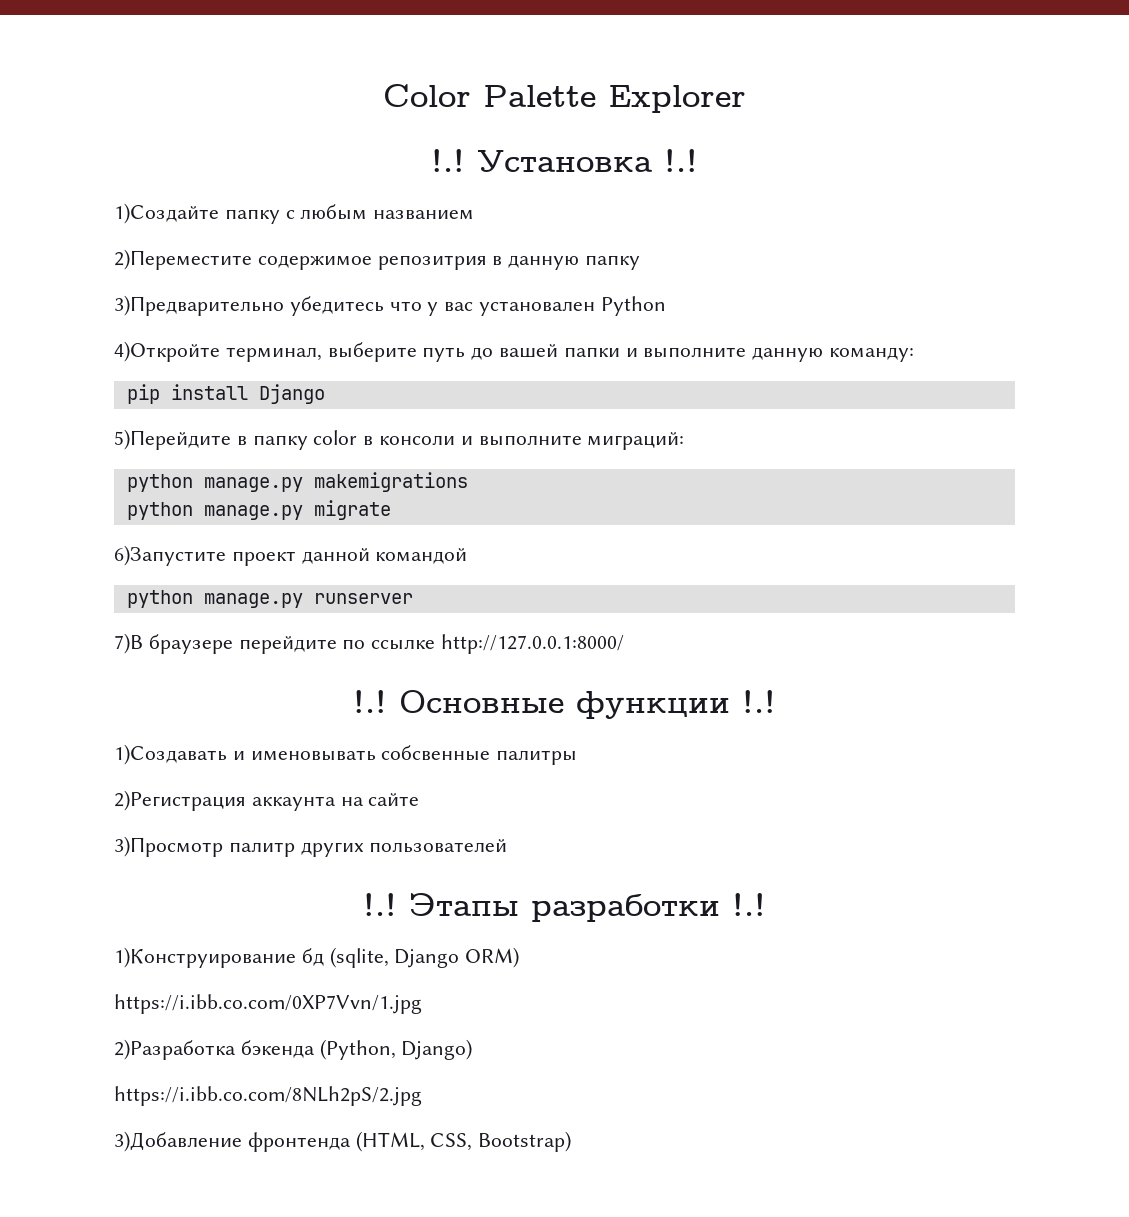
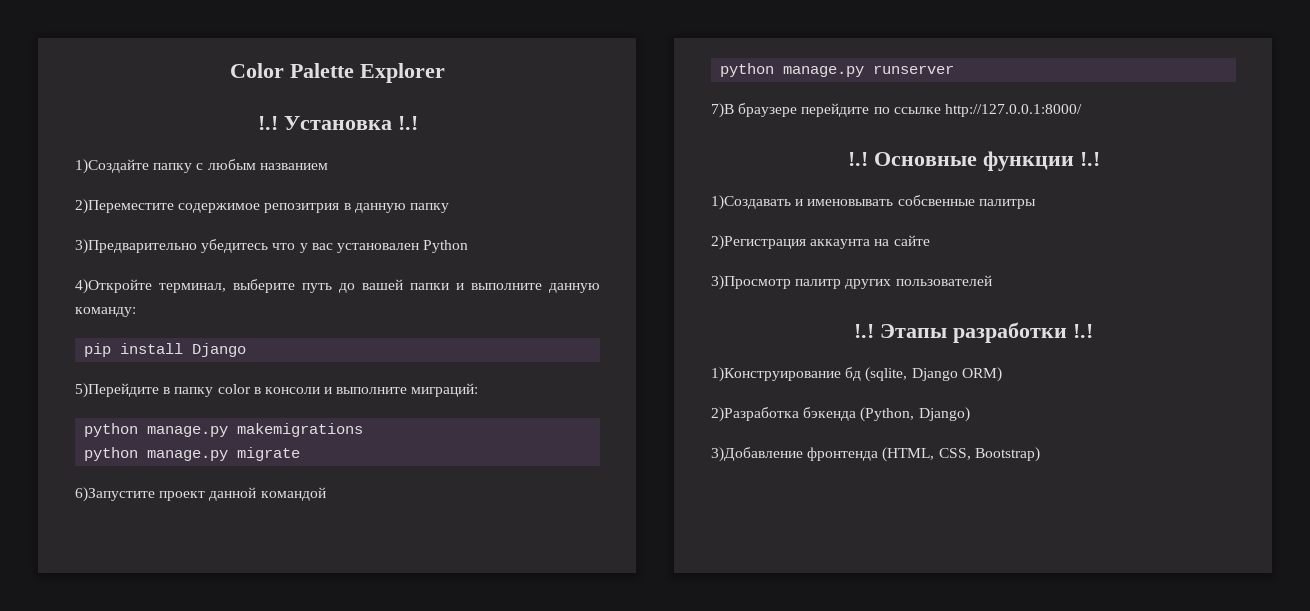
[114,994,422,1014] // https://i.ibb.co.com/0XP7Vvn/1.jpg -> (1002, 374) none
[114,1086,422,1106] // https://i.ibb.co.com/8NLh2pS/2.jpg -> (970, 414) none

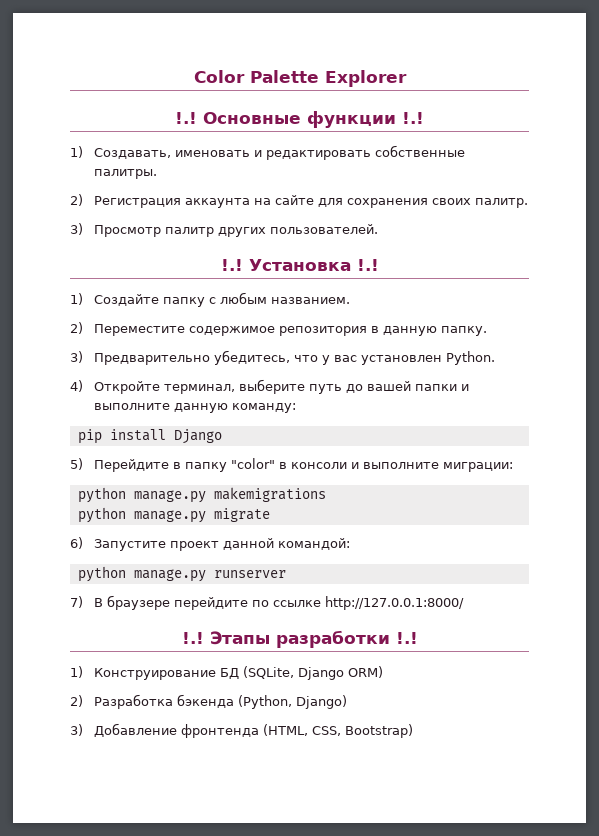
(445, 73) none -> [175,111,424,128] [70,145,466,160] [94,169,158,179] [70,194,529,208] [70,223,379,237] // !.! Основные функции !.! // 1) Создавать, именовать и редактировать собственные палитры. // 2) Регистрация аккаунта на сайте для сохранения своих палитр. // 3) Просмотр палитр других пользователей.
[75,159,149,174] 1)Создайте -> [70,293,160,306] 1) Создайте
[259,163,328,170] [75,199,449,214] [75,239,469,254] [75,279,152,294] названием // 2)Переместите содержимое репозитрия в данную папку // 3)Предварительно убедитесь что у вас установален Python // 4)Откройте -> [271,297,351,304] [70,322,488,336] [70,350,496,365] [70,380,161,394] названием. // 2) Переместите содержимое репозитория в данную папку. // 3) Предварительно убедитесь, что у вас установлен Python. // 4) Откройте
[75,383,159,398] 5)Перейдите -> [70,458,170,472] 5) Перейдите
[217,384,251,394] color -> [231,458,276,469] "color"
[411,383,479,397] миграций: -> [443,462,514,472] миграции:
[75,487,155,502] 6)Запустите -> [70,537,167,551] 6) Запустите
[260,487,326,501] командой -> [278,538,351,550] командой:
[711,103,734,118] 7)В -> [70,596,104,608] 7) В
[847,151,1100,171] [711,195,1036,210] [711,235,930,250] [711,275,992,290] // !.! Основные функции !.! // 1)Создавать и именовывать собсвенные палитры // 2)Регистрация аккаунта на сайте // 3)Просмотр палитр других пользователей -> (465, 603) none
[711,367,908,382] 1)Конструирование бд (sqlite, -> [70,666,295,680] 1) Конструирование БД (SQLite,
[711,407,799,422] 2)Разработка -> [70,694,174,709] 2) Разработка
[711,447,803,462] 3)Добавление -> [70,723,178,737] 3) Добавление

